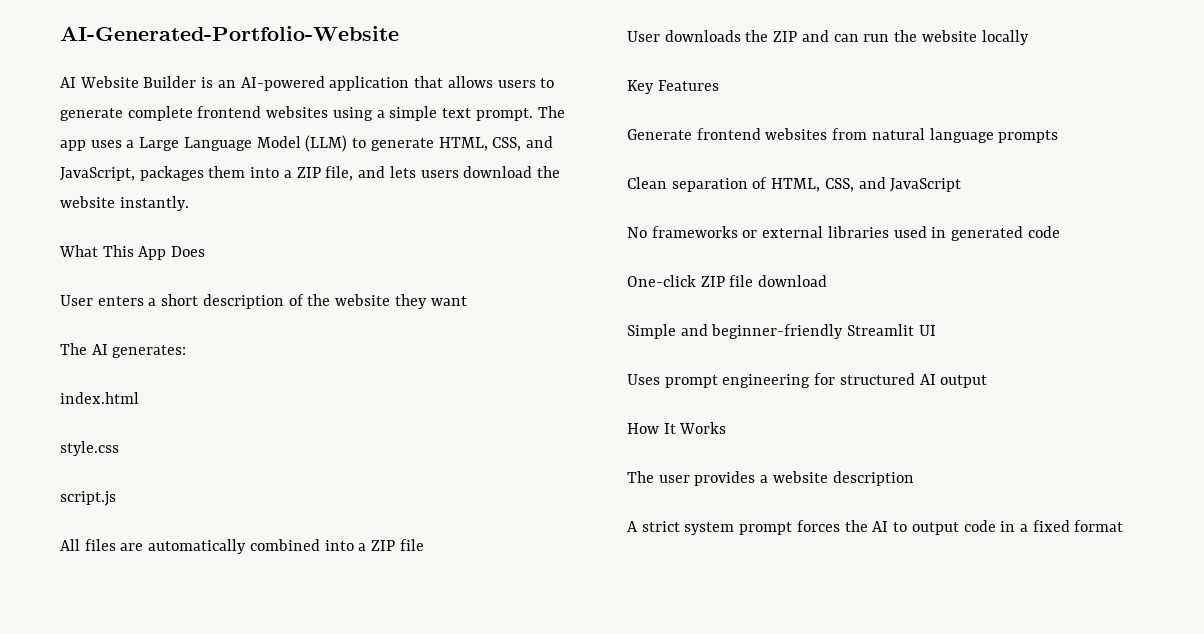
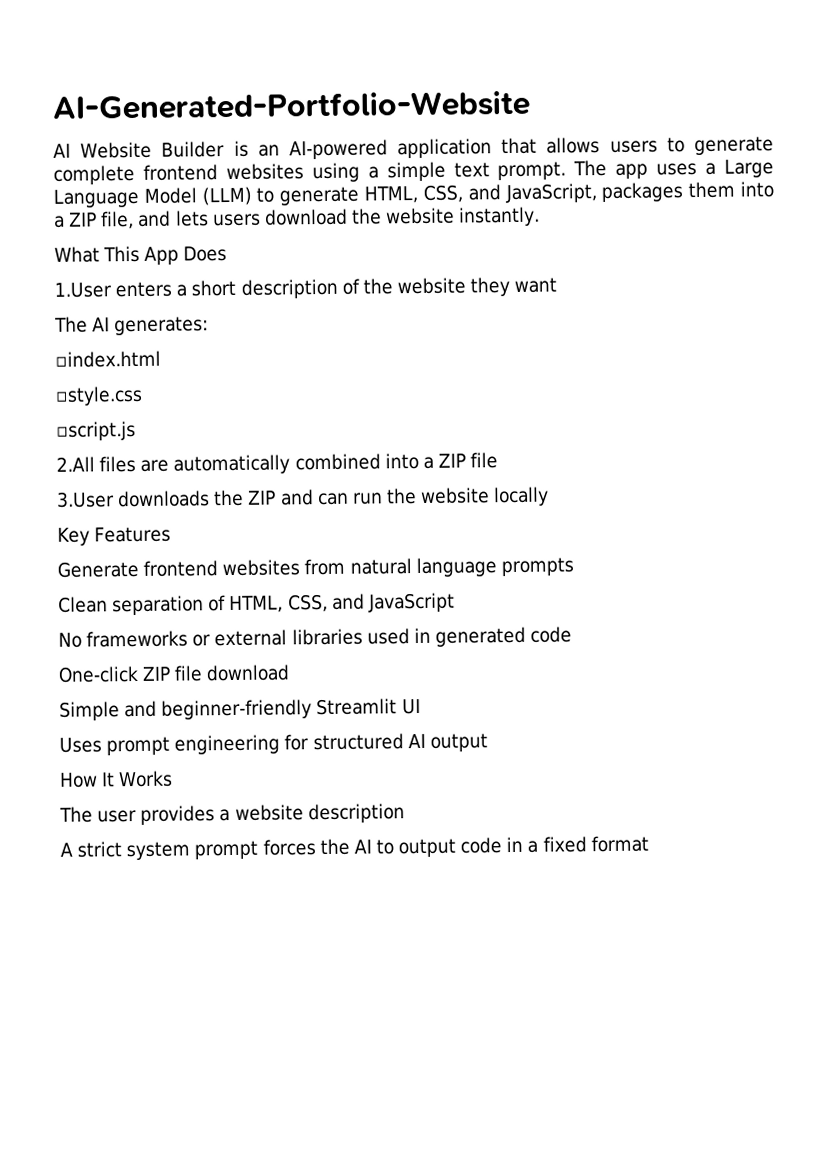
[60,295,93,306] User -> [54,282,112,298] 1.User
[60,392,139,404] [60,441,119,456] [60,491,116,506] [60,539,80,551] index.html // style.css // script.js // All -> [55,350,161,368] [55,385,143,406] [56,421,136,441] [56,456,95,472] ▫index.html // ▫style.css // ▫script.js // 2.All
[627,31,660,42] User -> [56,491,115,508] 3.User

